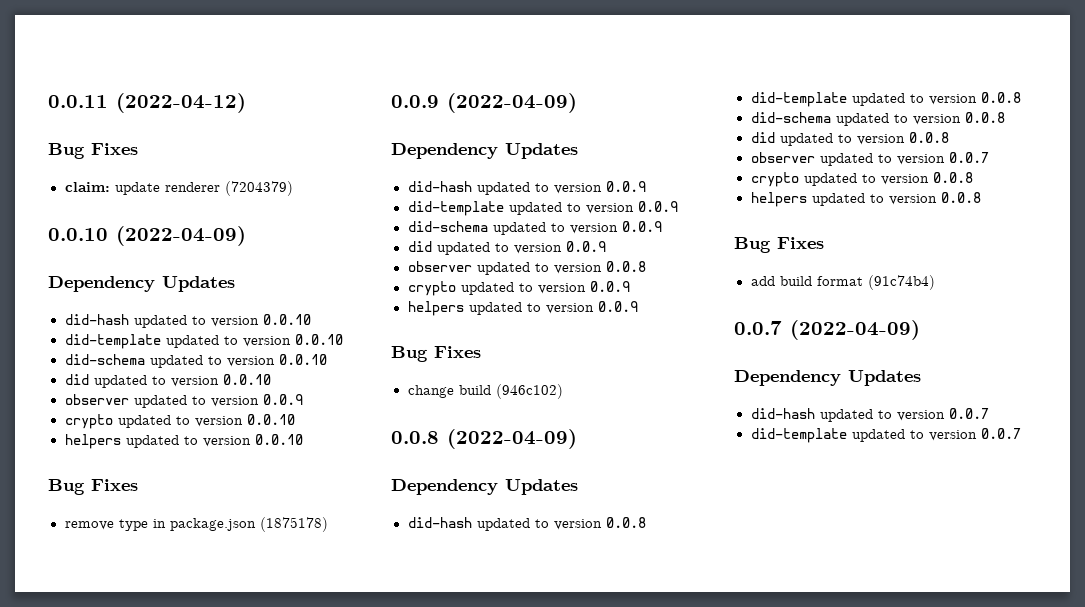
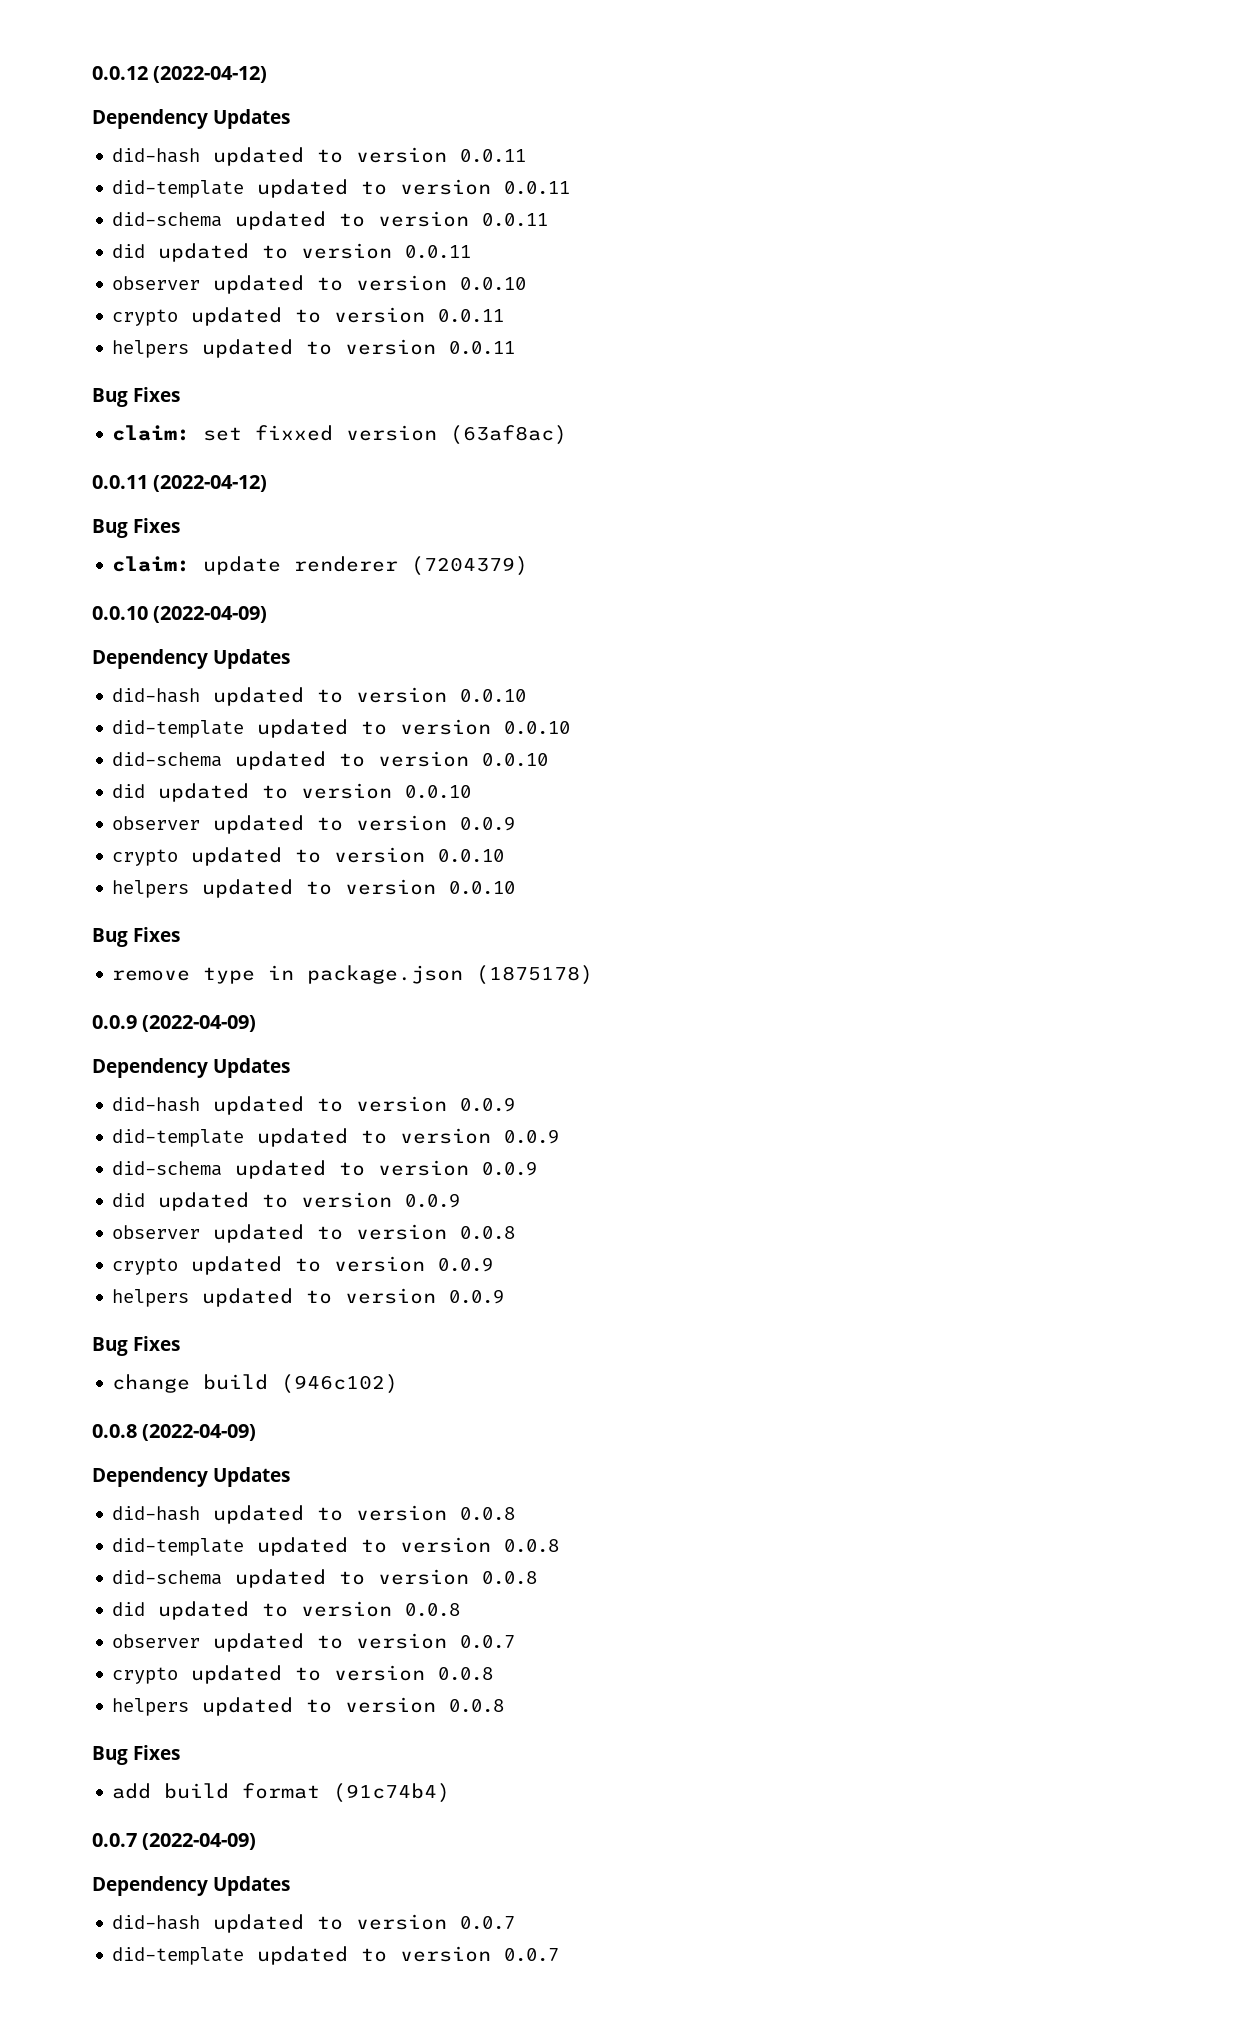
(48, 101) none -> [92,66,268,83] [92,109,291,129] [112,147,527,166] [112,179,571,198] [112,211,549,230] [112,243,472,262] [112,275,527,294] [112,307,505,326] [112,339,516,358] [92,387,181,407] [112,425,568,445] 0.0.12 (2022-04-12) // Dependency Updates // did-hash updated to version 0.0.11 // did-template updated to version 0.0.11 // did-schema updated to version 0.0.11 // did updated to version 0.0.11 // observer updated to version 0.0.10 // crypto updated to version 0.0.11 // helpers updated to version 0.0.11 // Bug Fixes // claim: set fixxed version (63af8ac) //

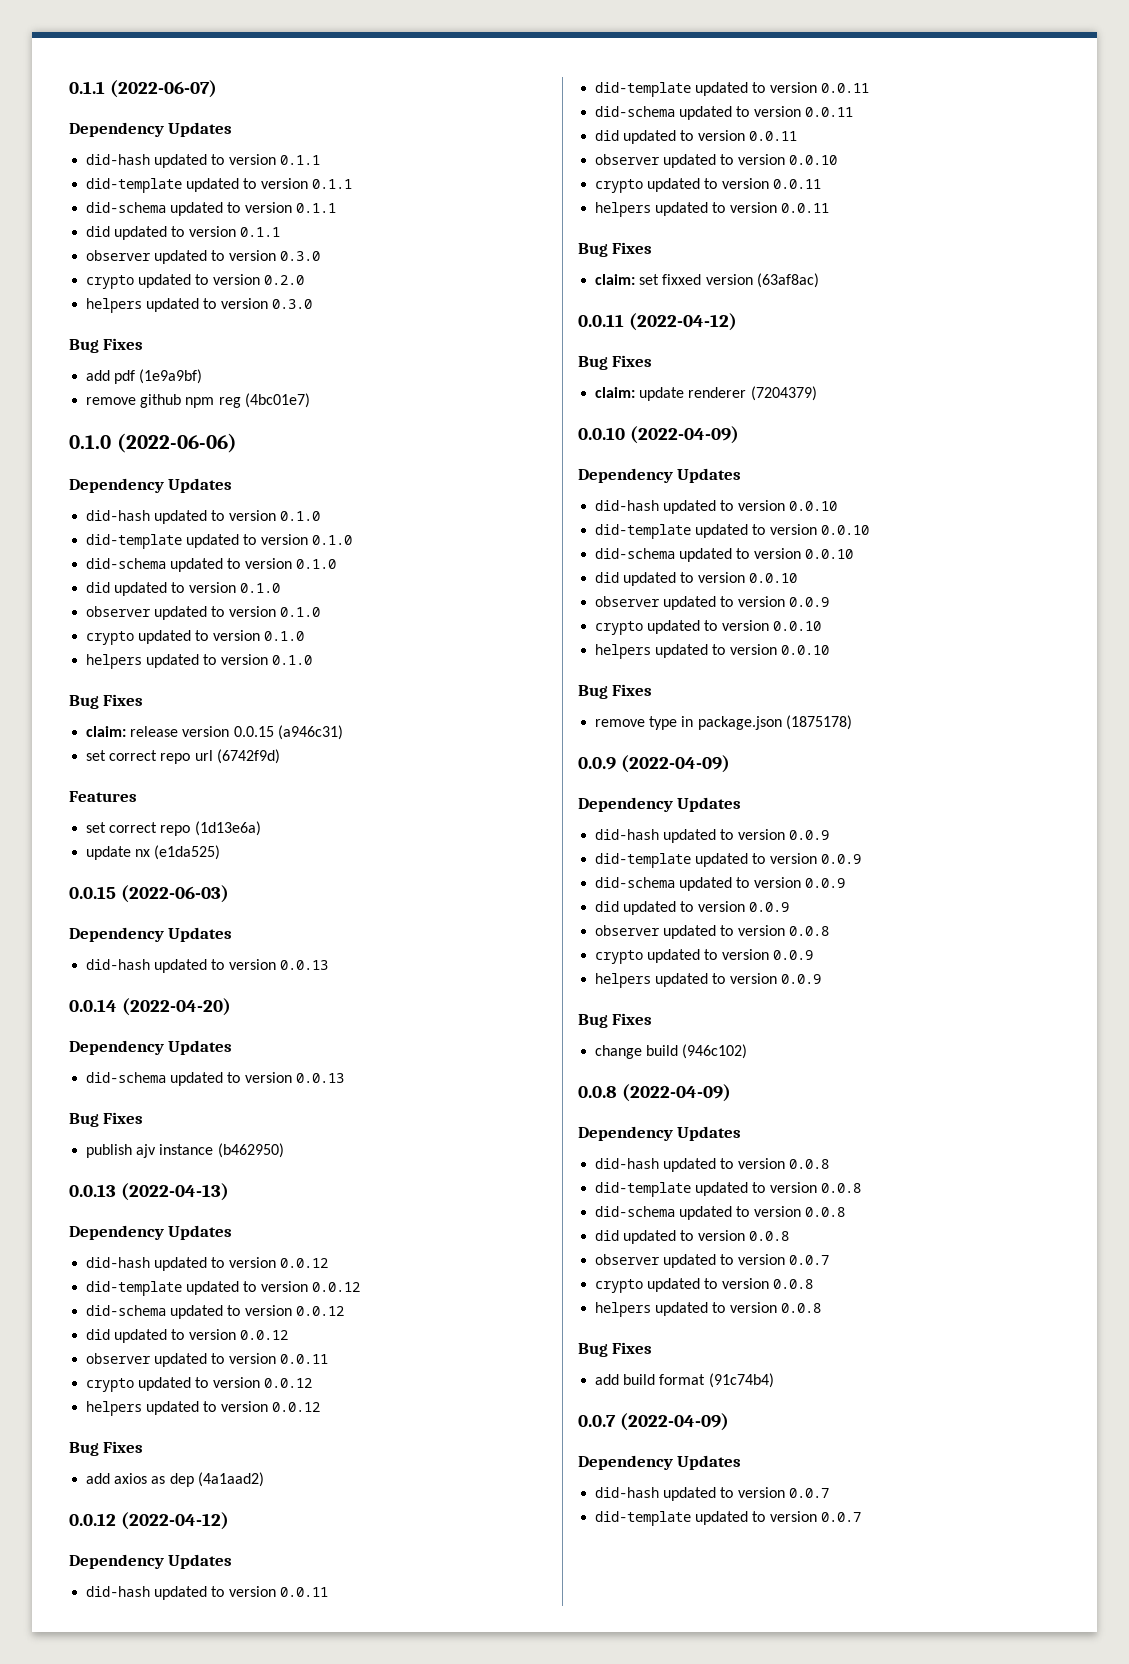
(92, 73) none -> [69,80,217,98] [69,122,233,137] [86,154,320,168] [86,178,352,193] [86,202,336,216] [86,226,280,240] [86,250,320,264] [86,274,304,289] [86,298,312,313] [69,338,144,353] [86,369,203,384] [86,393,310,408] [69,433,237,453] [69,478,233,493] [86,510,320,524] [86,534,352,549] [86,558,336,572] [86,582,280,596] [86,606,320,620] [86,630,304,645] [86,654,312,669] [69,694,144,709] [86,725,343,740] [86,749,280,764] [69,791,137,802] [86,821,261,836] [86,845,221,860] [69,885,229,903] [69,927,233,942] [86,959,328,973] [69,998,231,1016] [69,1040,233,1055] [86,1072,344,1086] [69,1112,144,1127] [86,1143,284,1158] [69,1183,229,1201] [69,1225,233,1240] [86,1257,328,1271] [86,1281,360,1296] [86,1305,344,1319] [86,1329,288,1343] [86,1353,328,1367] [86,1377,312,1392] [86,1401,320,1416] [69,1441,144,1456] [86,1472,264,1487] 0.1.1 (2022-06-07) // Dependency Updates // did-hash updated to version 0.1.1 // did-template updated to version 0.1.1 // did-schema updated to version 0.1.1 // did updated to version 0.1.1 // observer updated to version 0.3.0 // crypto updated to version 0.2.0 // helpers updated to version 0.3.0 // Bug Fixes // add pdf (1e9a9bf) // remove github npm reg (4bc01e7) // 0.1.0 (2022-06-06) // Dependency Updates // did-hash updated to version 0.1.0 // did-template updated to version 0.1.0 // did-schema updated to version 0.1.0 // did updated to version 0.1.0 // observer updated to version 0.1.0 // crypto updated to version 0.1.0 // helpers updated to version 0.1.0 // Bug Fixes // claim: release version 0.0.15 (a946c31) // set correct repo url (6742f9d) // Features // set correct repo (1d13e6a) // update nx (e1da525) // 0.0.15 (2022-06-03) // Dependency Updates // did-hash updated to version 0.0.13 // 0.0.14 (2022-04-20) // Dependency Updates // did-schema updated to version 0.0.13 // Bug Fixes // publish ajv instance (b462950) // 0.0.13 (2022-04-13) // Dependency Updates // did-hash updated to version 0.0.12 // did-template updated to version 0.0.12 // did-schema updated to version 0.0.12 // did updated to version 0.0.12 // observer updated to version 0.0.11 // crypto updated to version 0.0.12 // helpers updated to version 0.0.12 // Bug Fixes // add axios as dep (4a1aad2) //

